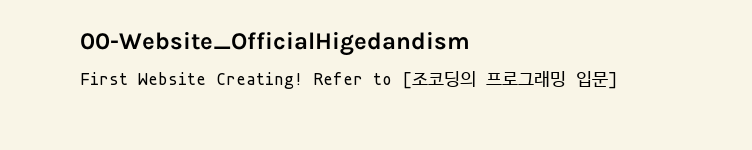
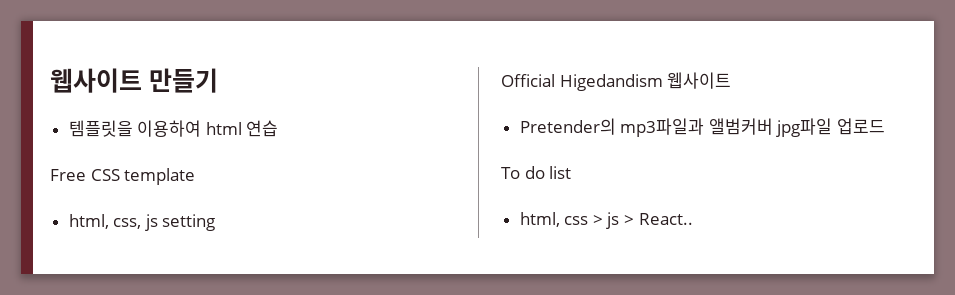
[80,31,470,56] [80,71,618,89] 00-Website_OfficialHigedandism // First Website Creating! Refer to [조코딩의 프로그래밍 입문] -> [50,68,218,93] [68,120,279,137] [50,168,196,185] [68,214,216,231] [501,72,732,91] [519,118,886,137] [501,166,572,179] [519,212,693,229] 웹사이트 만들기 // 템플릿을 이용하여 html 연습 // Free CSS template // html, css, js setting // Official Higedandism 웹사이트 // Pretender의 mp3파일과 앨범커버 jpg파일 업로드 // To do list // html, css > js > React..

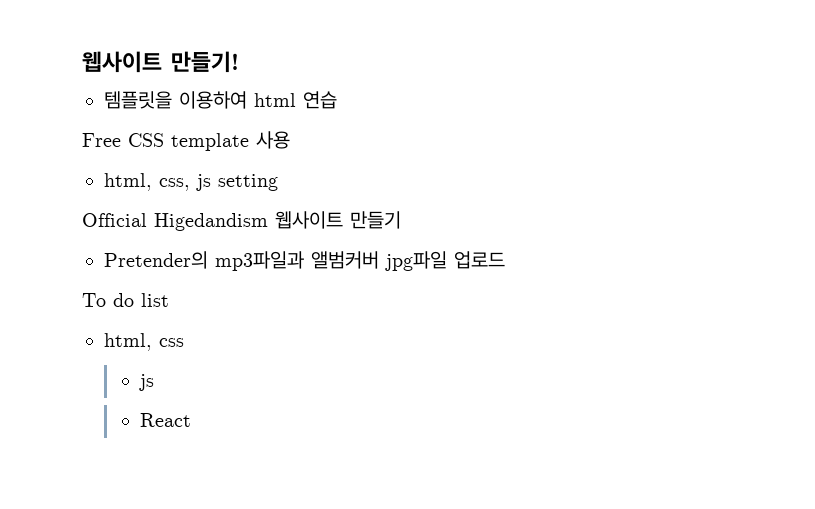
[50,68,218,93] 웹사이트 만들기 -> [82,51,239,73] 웹사이트 만들기!
(196, 176) none -> [256,131,290,149] 사용
(732, 80) none -> [350,211,401,229] 만들기
[592,212,693,229] > js > React.. -> [138,374,154,391] [139,413,191,427] // js // React

